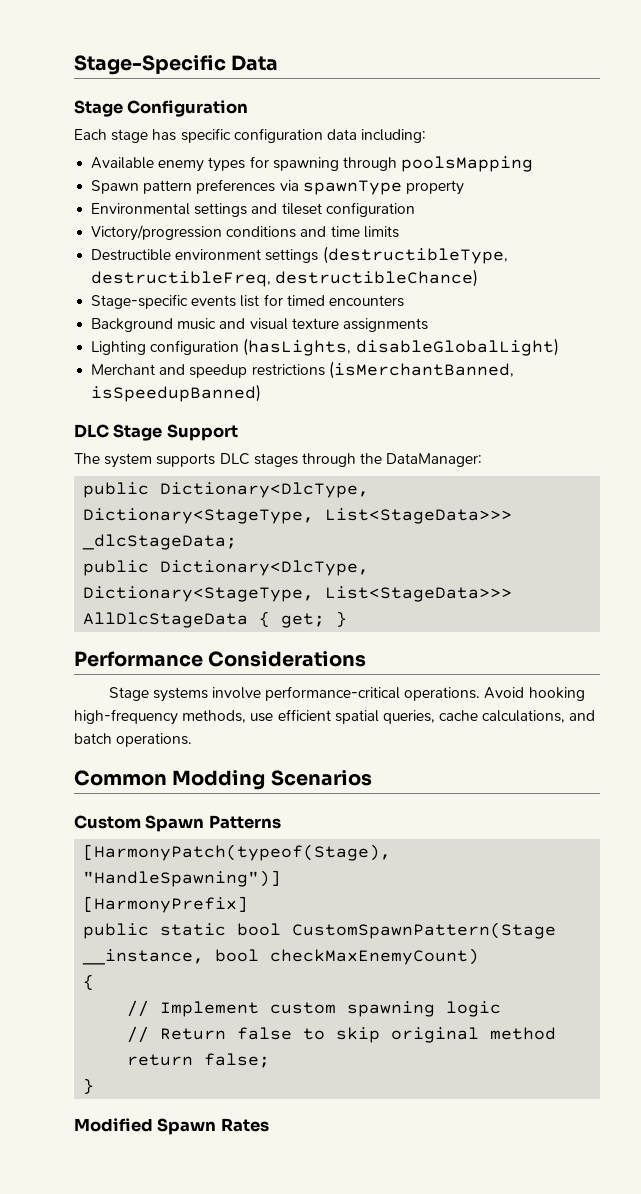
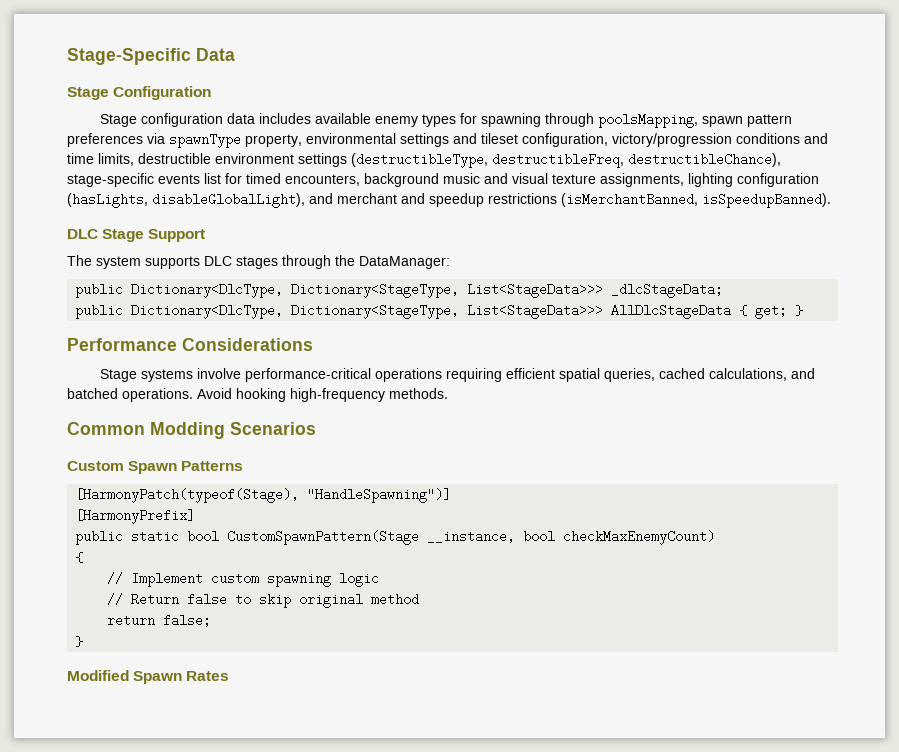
[74,128,427,143] [91,157,155,169] Each stage has specific configuration data including: // Available -> [100,113,372,127] Stage configuration data includes available
[401,156,534,172] [91,180,140,194] poolsMapping // Spawn -> [598,113,744,128] poolsMapping, spawn
[405,180,464,195] [91,203,191,215] property // Environmental -> [245,133,396,147] property, environmental
[325,202,415,217] [91,225,223,241] configuration // Victory/progression -> [522,133,732,147] configuration, victory/progression
[363,226,399,238] [91,249,172,261] limits // Destructible -> [98,153,211,166] limits, destructible
[275,269,479,287] [91,294,189,309] destructibleChance) // Stage-specific -> [628,153,781,167] [67,173,154,187] destructibleChance), stage-specific
[328,295,404,307] [91,318,174,332] encounters // Background -> [285,173,439,187] encounters, background
[342,318,428,332] [91,338,559,356] [91,364,156,375] assignments // Lighting configuration (hasLights, disableGlobalLight) // Merchant -> [600,173,819,187] [67,193,397,208] assignments, lighting configuration (hasLights, disableGlobalLight), and merchant
[91,384,262,402] isSpeedupBanned) -> [702,193,831,208] isSpeedupBanned).
[404,687,585,701] [74,709,596,725] [74,733,193,747] operations. Avoid hooking high-frequency methods, use efficient spatial queries, cache calculations, and batch operations. -> [375,368,816,382] [67,388,448,402] operations requiring efficient spatial queries, cached calculations, and batched operations. Avoid hooking high-frequency methods.

